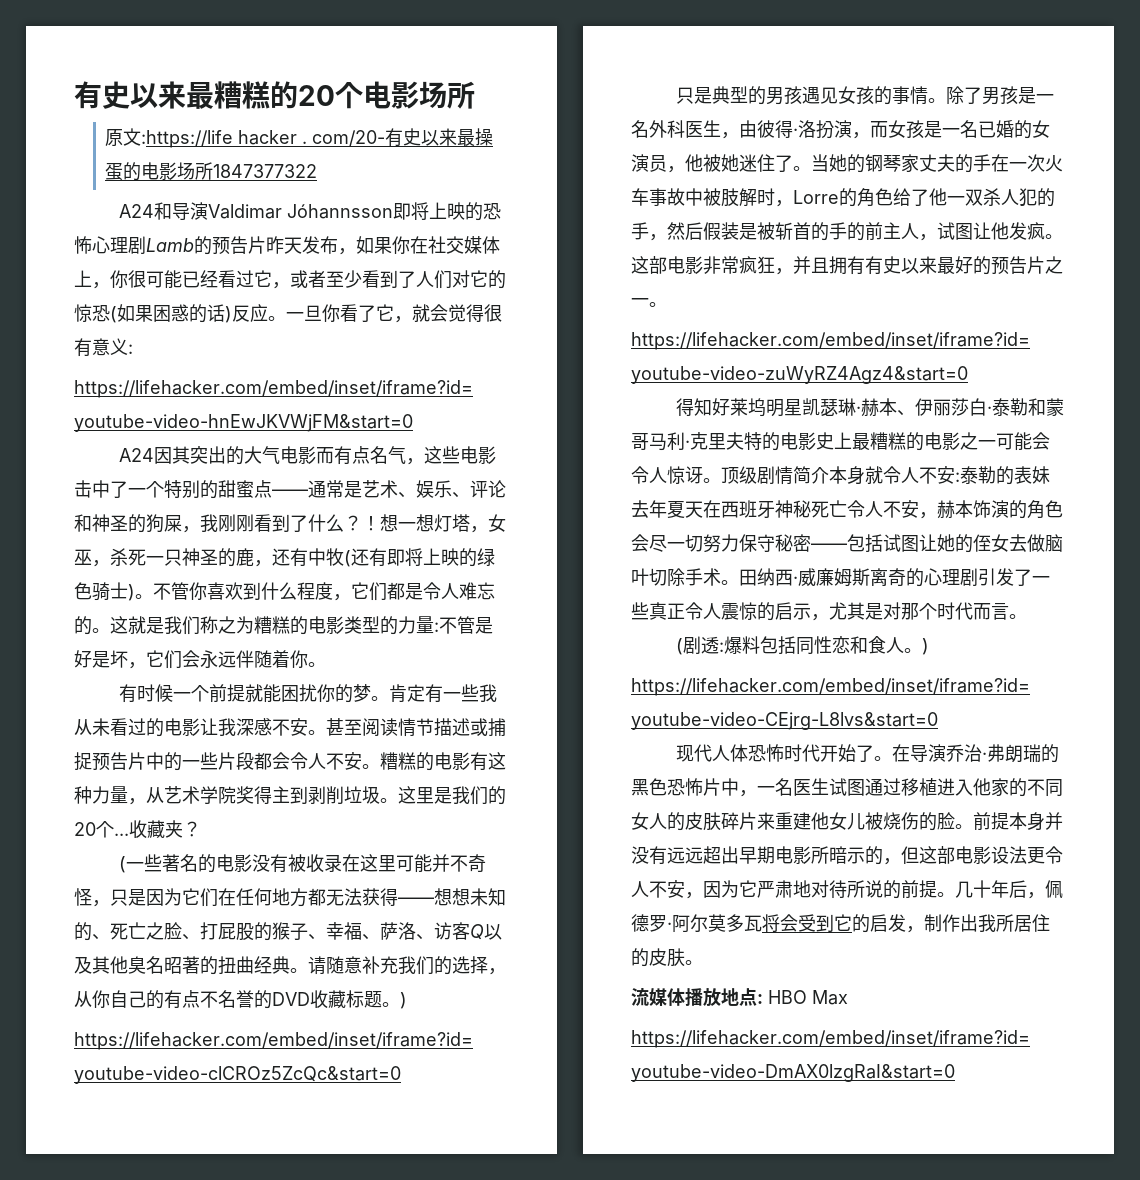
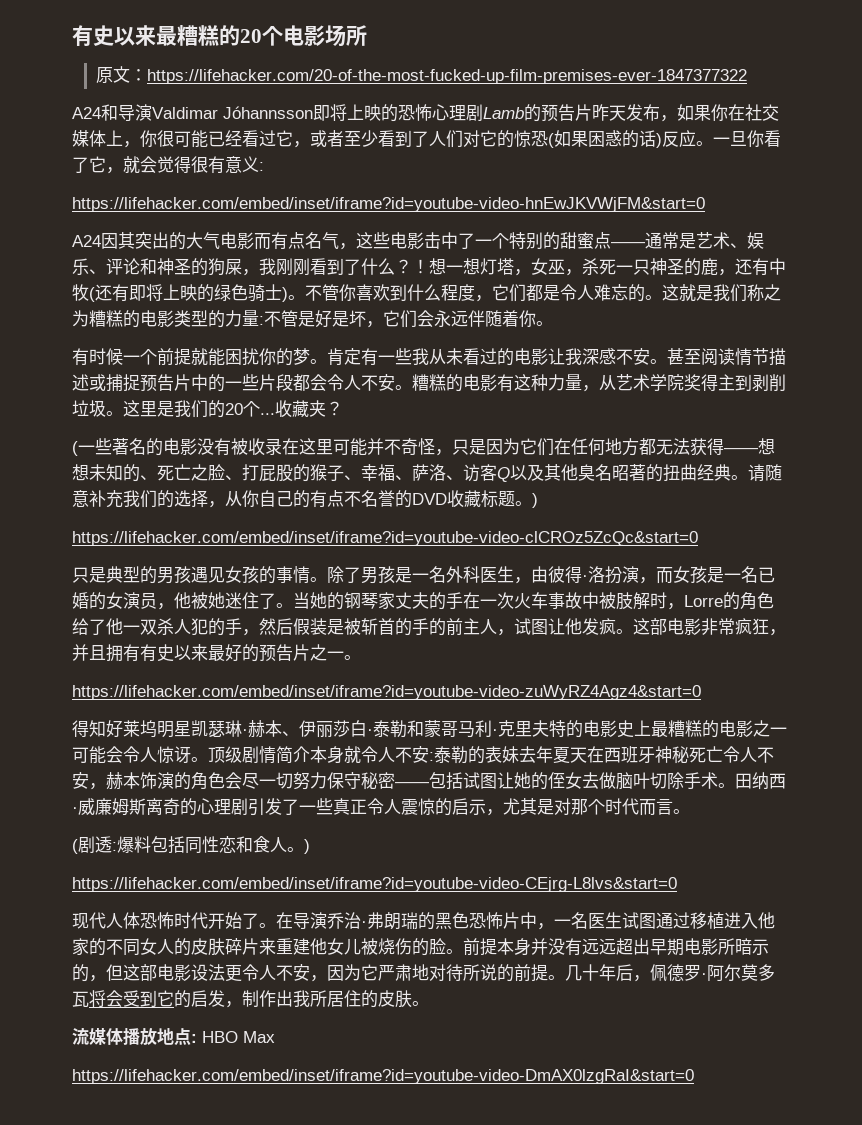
[141,128,494,148] [105,162,318,181] :https://life hacker . com/20-有史以来最操蛋的电影场所1847377322 -> [130,69,748,84] ：https://lifehacker.com/20-of-the-most-fucked-up-film-premises-ever-1847377322

